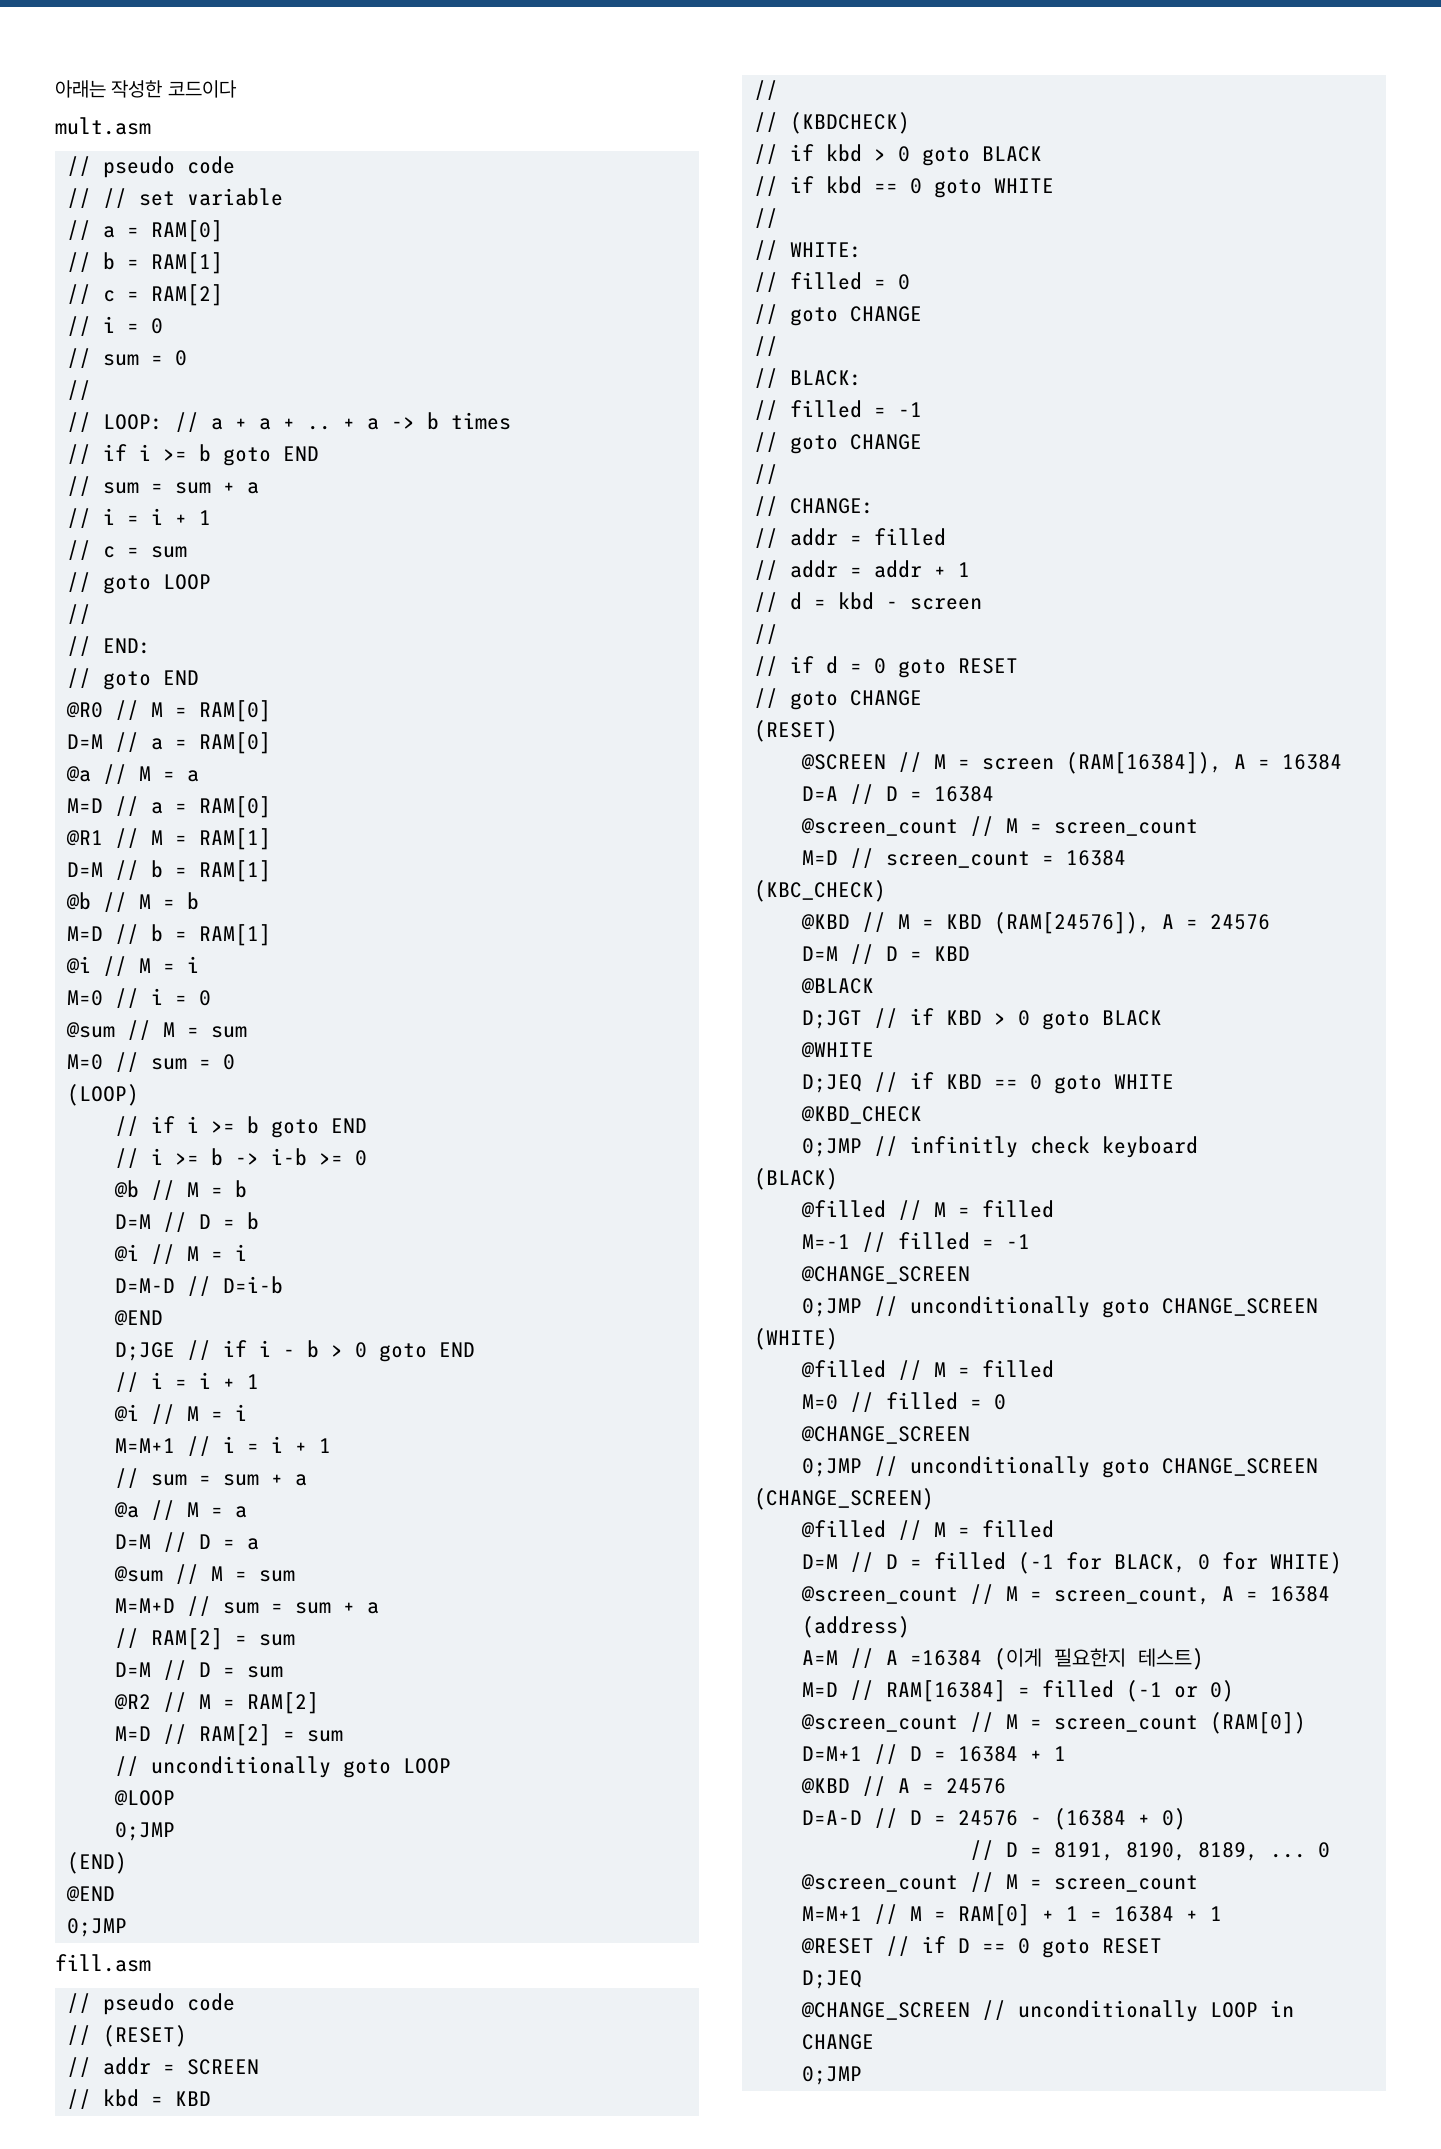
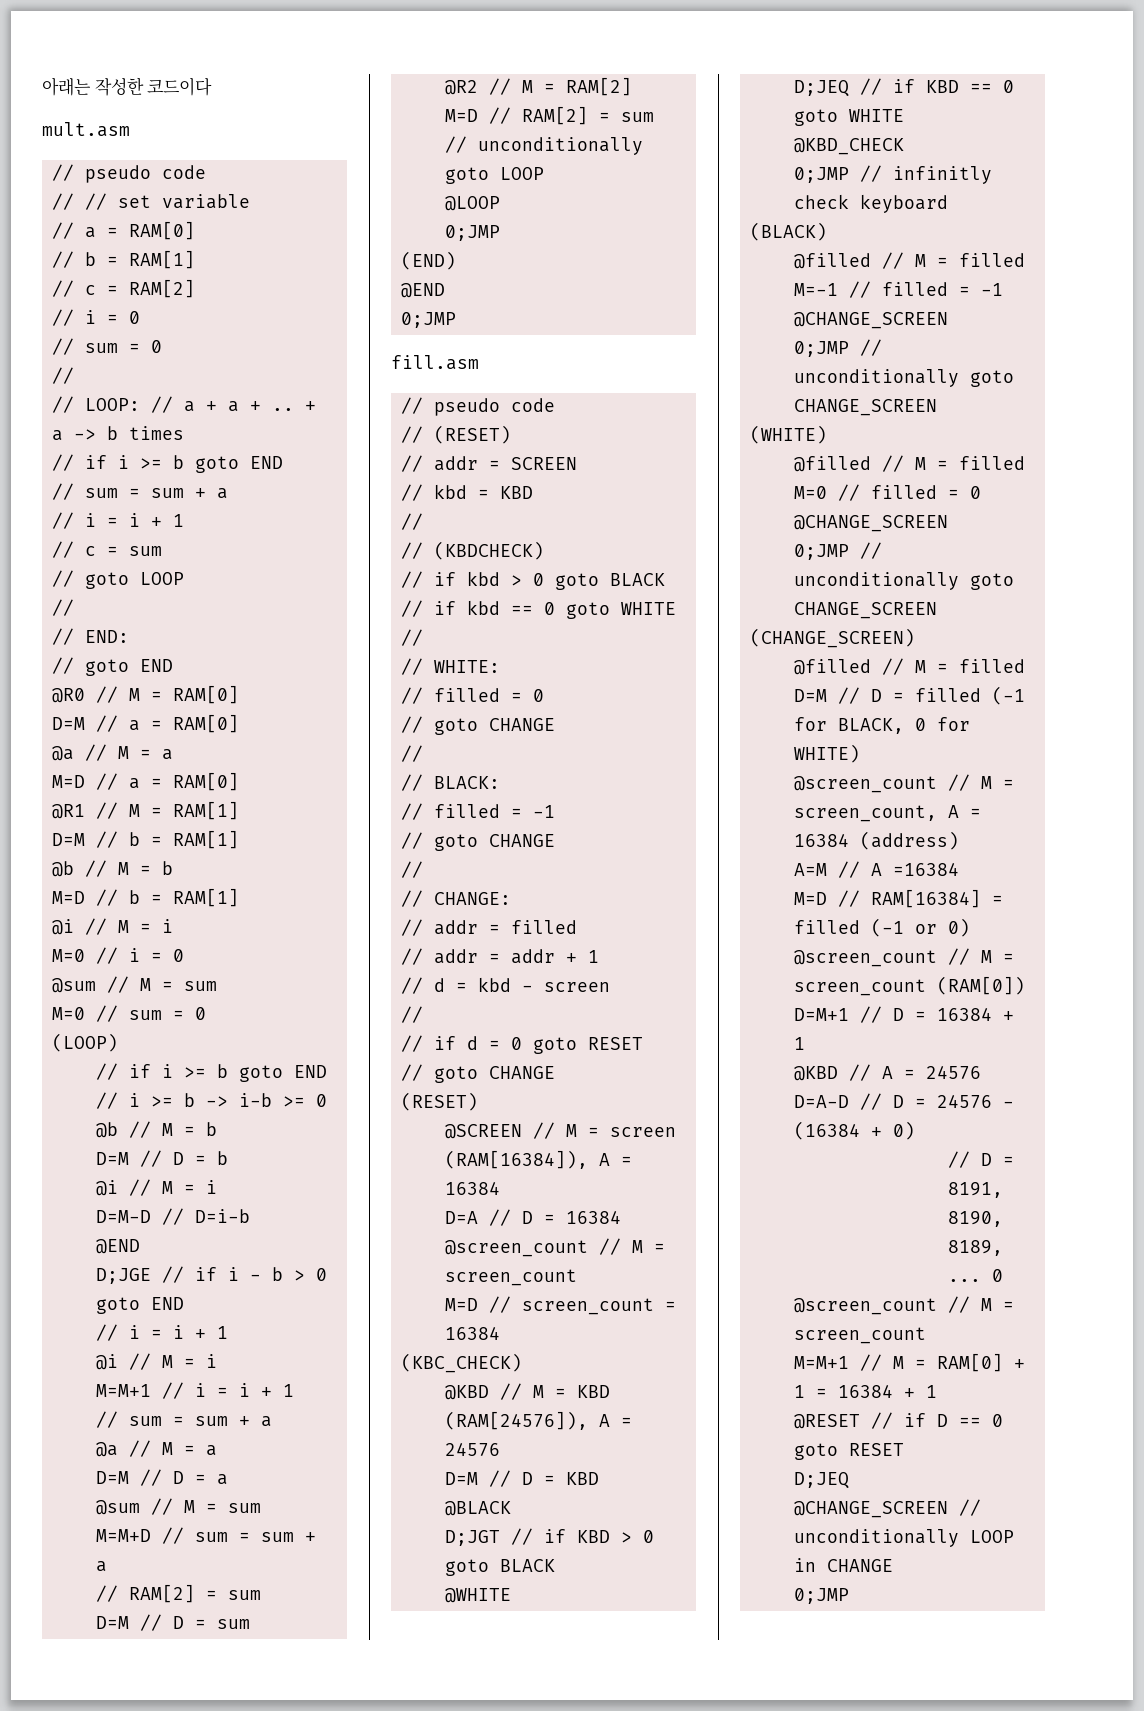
[994,1648,1204,1670] (이게 필요한지 테스트) -> (960, 869) none

